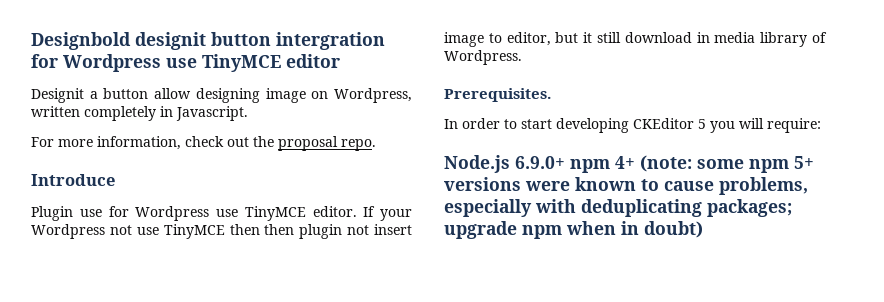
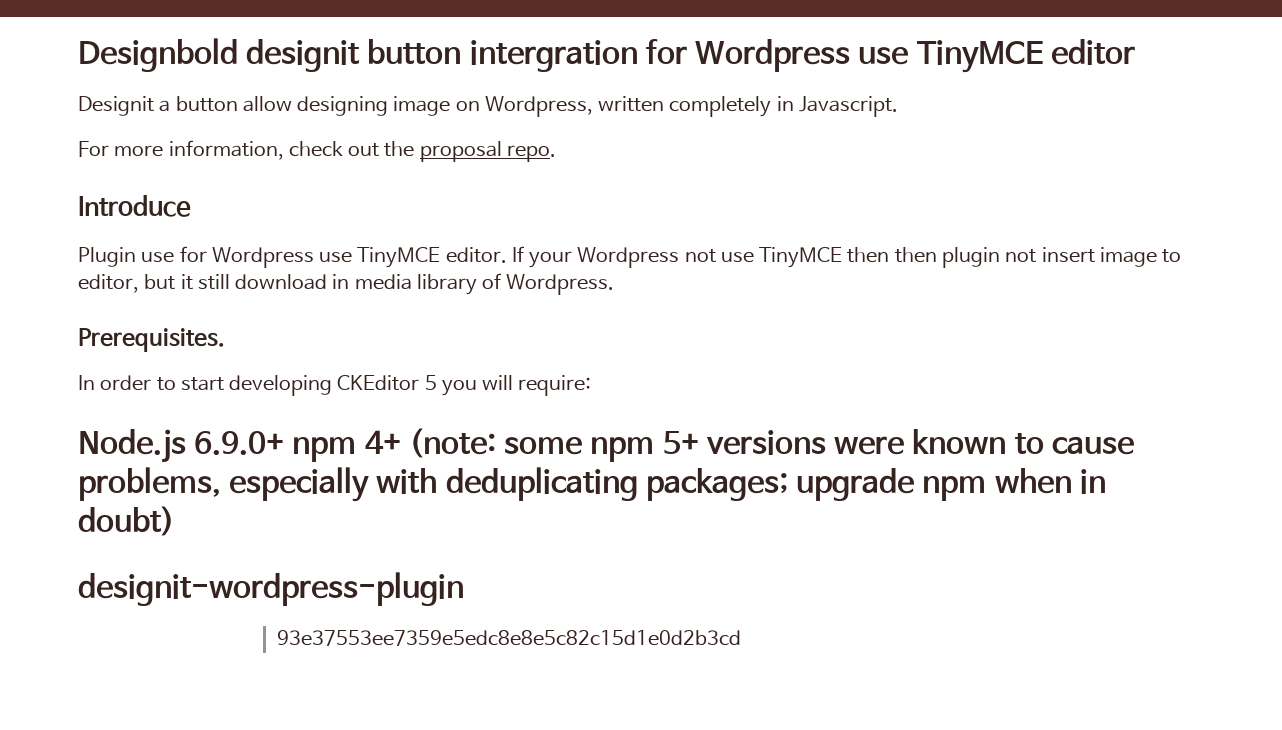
(703, 229) none -> [78,572,464,606] [276,630,741,646] // designit-wordpress-plugin // 93e37553ee7359e5edc8e8e5c82c15d1e0d2b3cd

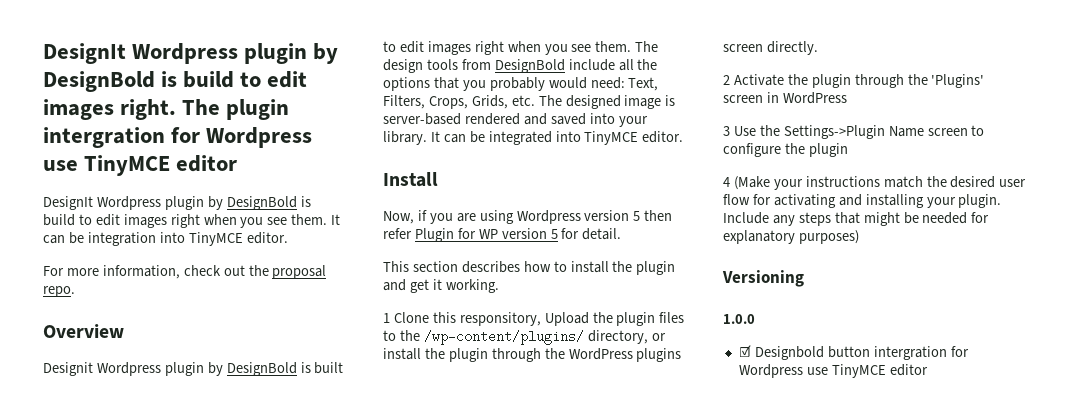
[78,38,462,72] Designbold designit button -> [43,43,339,64] [43,71,308,92] [43,99,290,120] DesignIt Wordpress plugin by DesignBold is build to edit images right. The plugin
[78,96,898,117] Designit a button allow designing image on Wordpress, written completely in Javascript. -> [43,196,311,210] [43,214,341,228] [43,232,288,246] DesignIt Wordpress plugin by DesignBold is build to edit images right when you see them. It can be integration into TinyMCE editor.
[78,195,191,217] [78,246,1182,268] [78,273,615,295] [78,328,225,352] [78,375,592,396] [78,428,1134,463] [78,467,1106,502] [78,506,175,536] [78,572,464,606] [276,630,741,646] Introduce // Plugin use for Wordpress use TinyMCE editor. If your Wordpress not use TinyMCE then then plugin not insert image to editor, but it still download in media library of Wordpress. // Prerequisites. // In order to start developing CKEditor 5 you will require: // Node.js 6.9.0+ npm 4+ (note: some npm 5+ versions were known to cause problems, especially with deduplicating packages; upgrade npm when in doubt) // designit-wordpress-plugin // 93e37553ee7359e5edc8e8e5c82c15d1e0d2b3cd -> [43,324,124,338] [43,362,344,376] [383,41,659,55] [383,59,658,73] [383,77,659,91] [383,95,676,109] [383,113,648,127] [383,131,684,145] [383,172,438,187] [383,210,673,224] [383,228,622,242] [383,261,676,275] [383,279,499,293] [383,312,685,326] [383,330,666,345] [383,348,682,362] [723,41,818,55] [723,74,985,88] [723,92,847,104] [723,125,985,139] [723,143,848,157] [723,176,1027,190] [723,194,1002,208] [723,212,990,226] [723,230,859,244] [722,270,804,287] [723,314,755,324] [738,345,969,360] [738,364,928,378] Overview // Designit Wordpress plugin by DesignBold is built to edit images right when you see them. The design tools from DesignBold include all the options that you probably would need: Text, Filters, Crops, Grids, etc. The designed image is server-based rendered and saved into your library. It can be integrated into TinyMCE editor. // Install // Now, if you are using Wordpress version 5 then refer Plugin for WP version 5 for detail. // This section describes how to install the plugin and get it working. // 1 Clone this responsitory, Upload the plugin files to the /wp-content/plugins/ directory, or install the plugin through the WordPress plugins screen directly. // 2 Activate the plugin through the 'Plugins' screen in WordPress // 3 Use the Settings->Plugin Name screen to configure the plugin // 4 (Make your instructions match the desired user flow for activating and installing your plugin. Include any steps that might be needed for explanatory purposes) // Versioning // 1.0.0 // ☑ Designbold button intergration for Wordpress use TinyMCE editor

